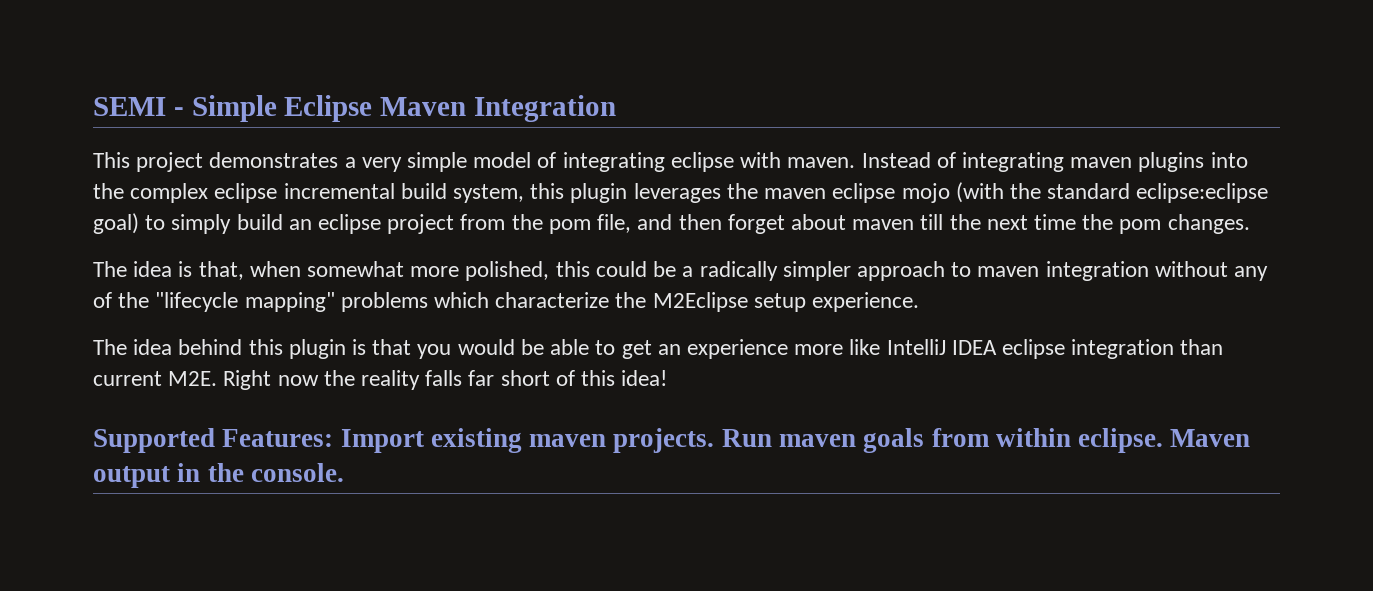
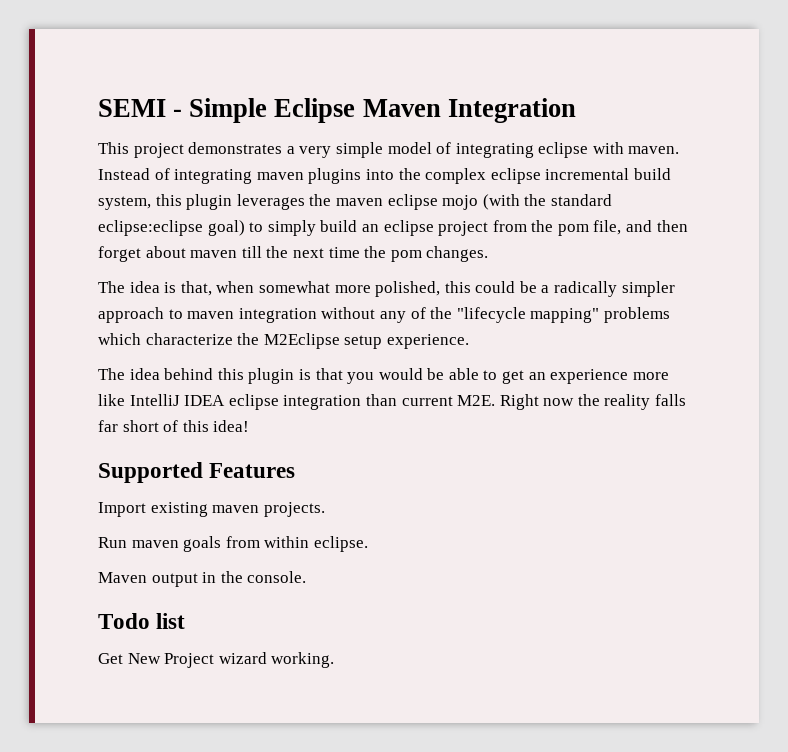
[222,429,334,447] Features: -> [209,463,296,478] Features //
(715, 440) none -> (325, 509) //
(1164, 440) none -> (368, 544) //
(344, 472) none -> [98,613,186,629] [98,652,335,668] // Todo list // Get New Project wizard working.

